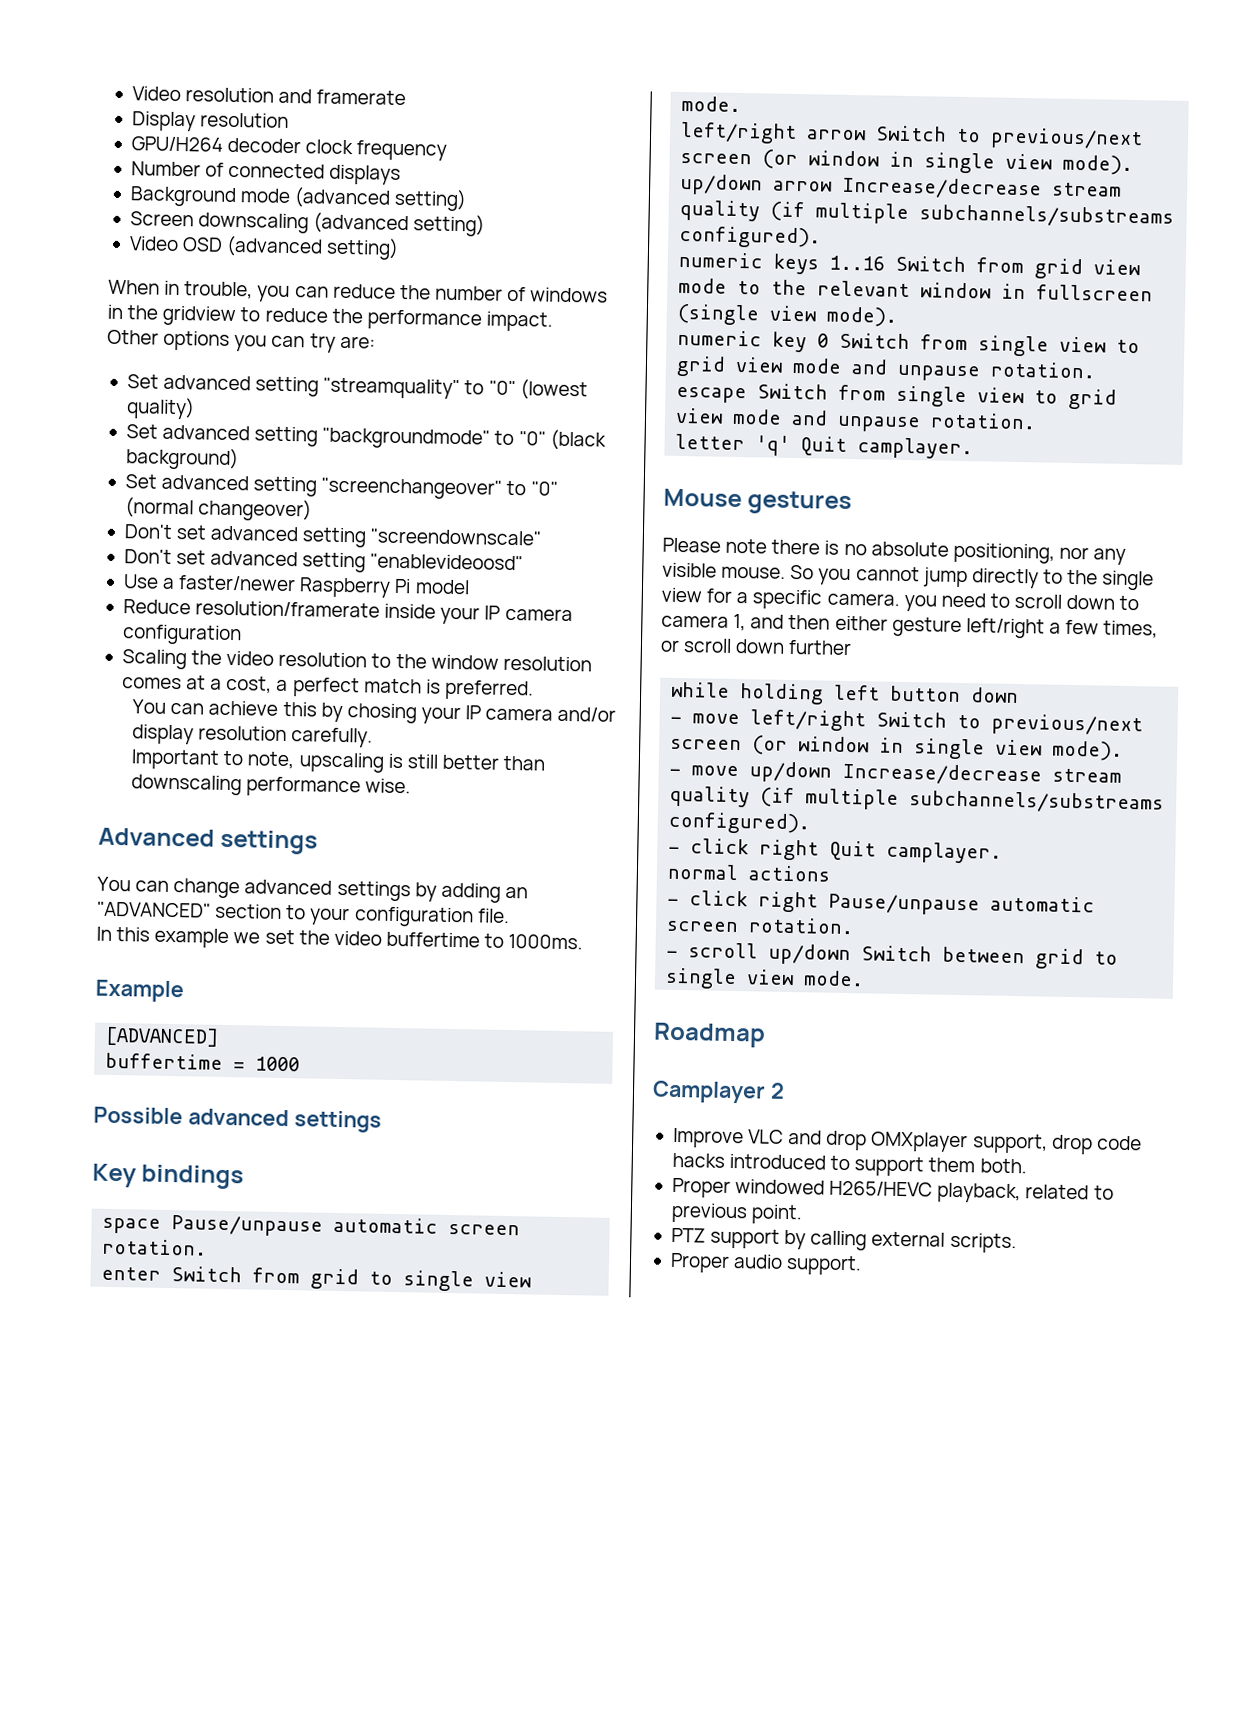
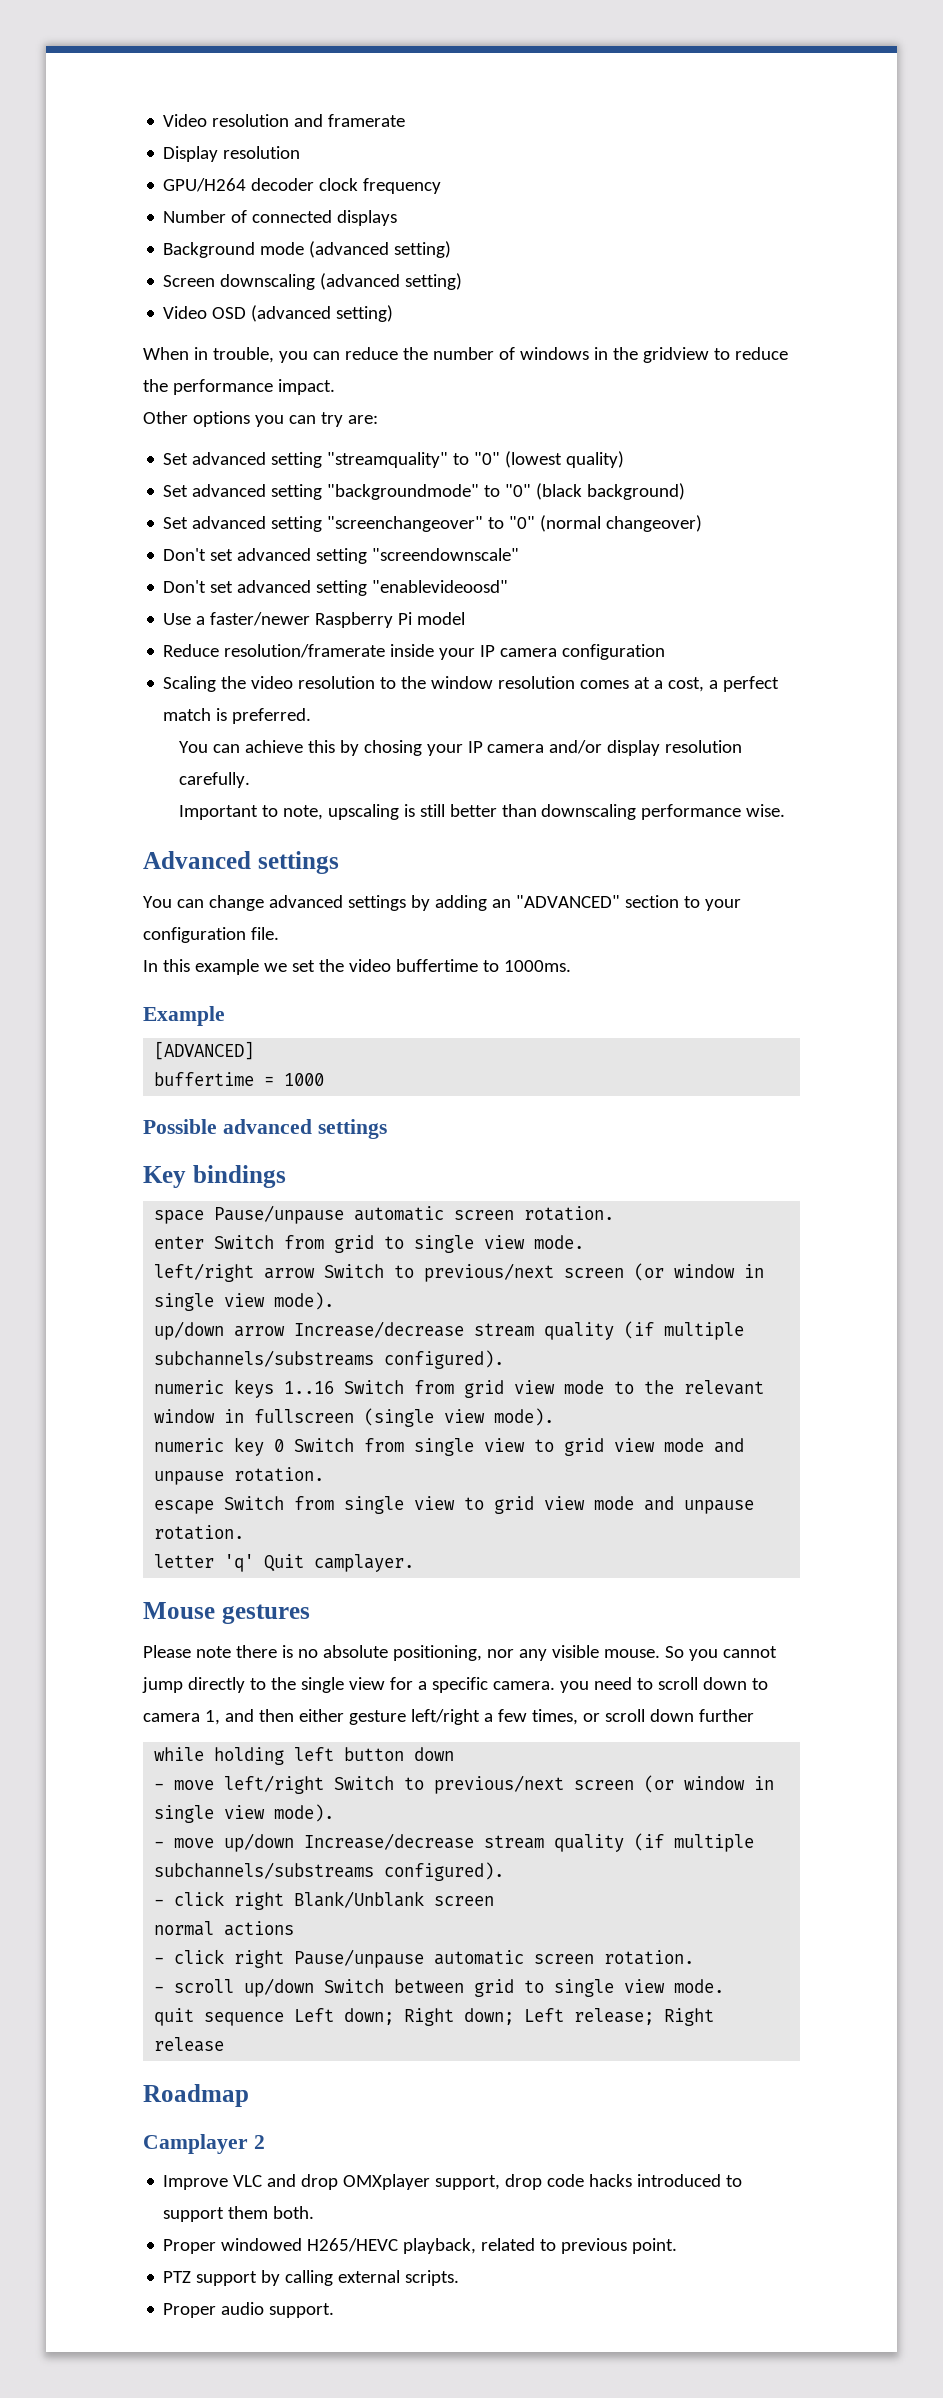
[829,840,1003,864] Quit camplayer. -> [294,1891,495,1908] Blank/Unblank screen
(865, 978) none -> [154,2008,715,2026] [154,2037,225,2052] // quit sequence Left down; Right down; Left release; Right release

